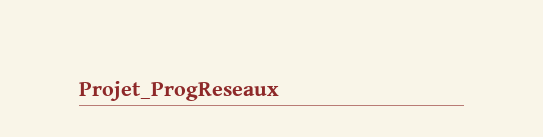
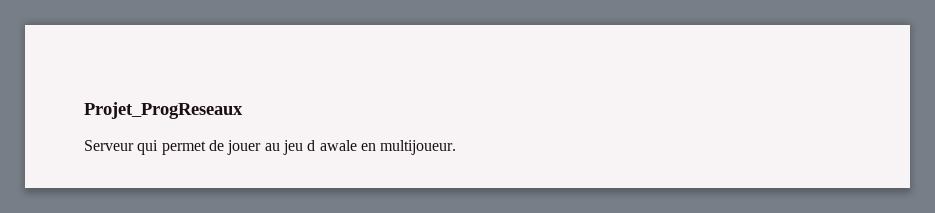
(279, 91) none -> [84,140,457,155] // Serveur qui permet de jouer au jeu d awale en multijoueur.

